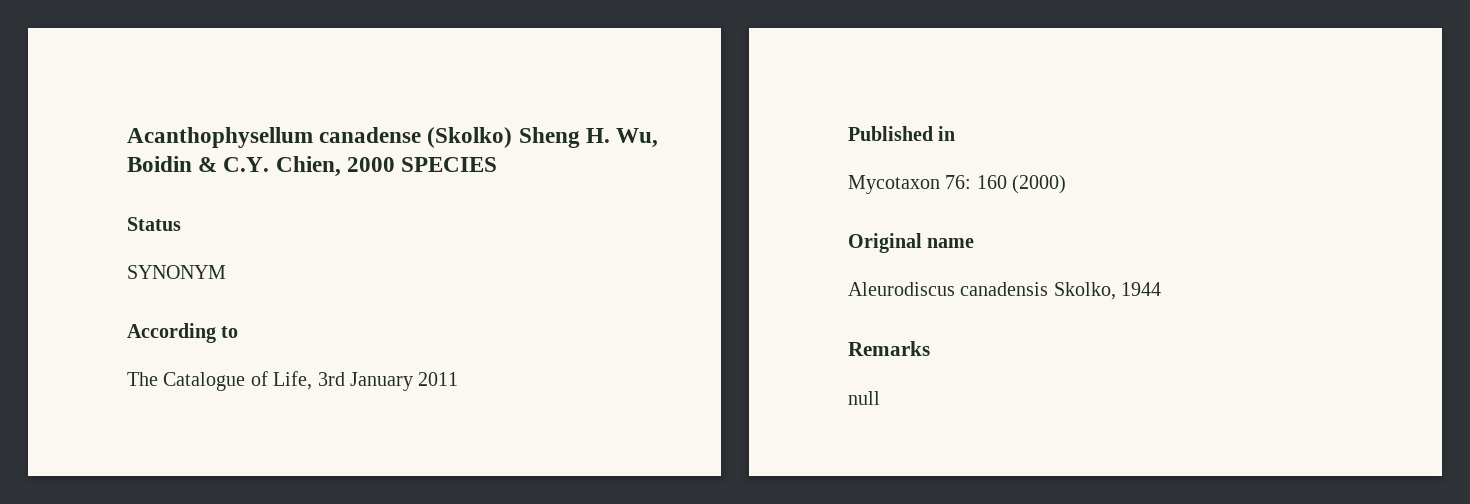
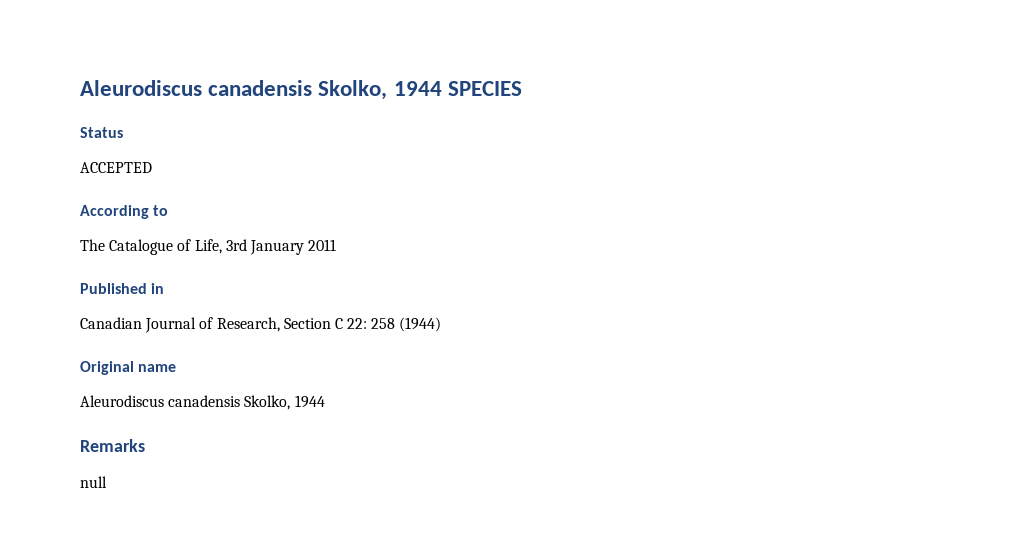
[127,127,659,148] [127,156,395,177] Acanthophysellum canadense (Skolko) Sheng H. Wu, Boidin & C.Y. Chien, 2000 -> [80,80,442,100] Aleurodiscus canadensis Skolko, 1944
[127,265,226,279] SYNONYM -> [80,162,152,173] ACCEPTED
[848,175,1067,194] Mycotaxon 76: 160 (2000) -> [80,317,442,333] Canadian Journal of Research, Section C 22: 258 (1944)

